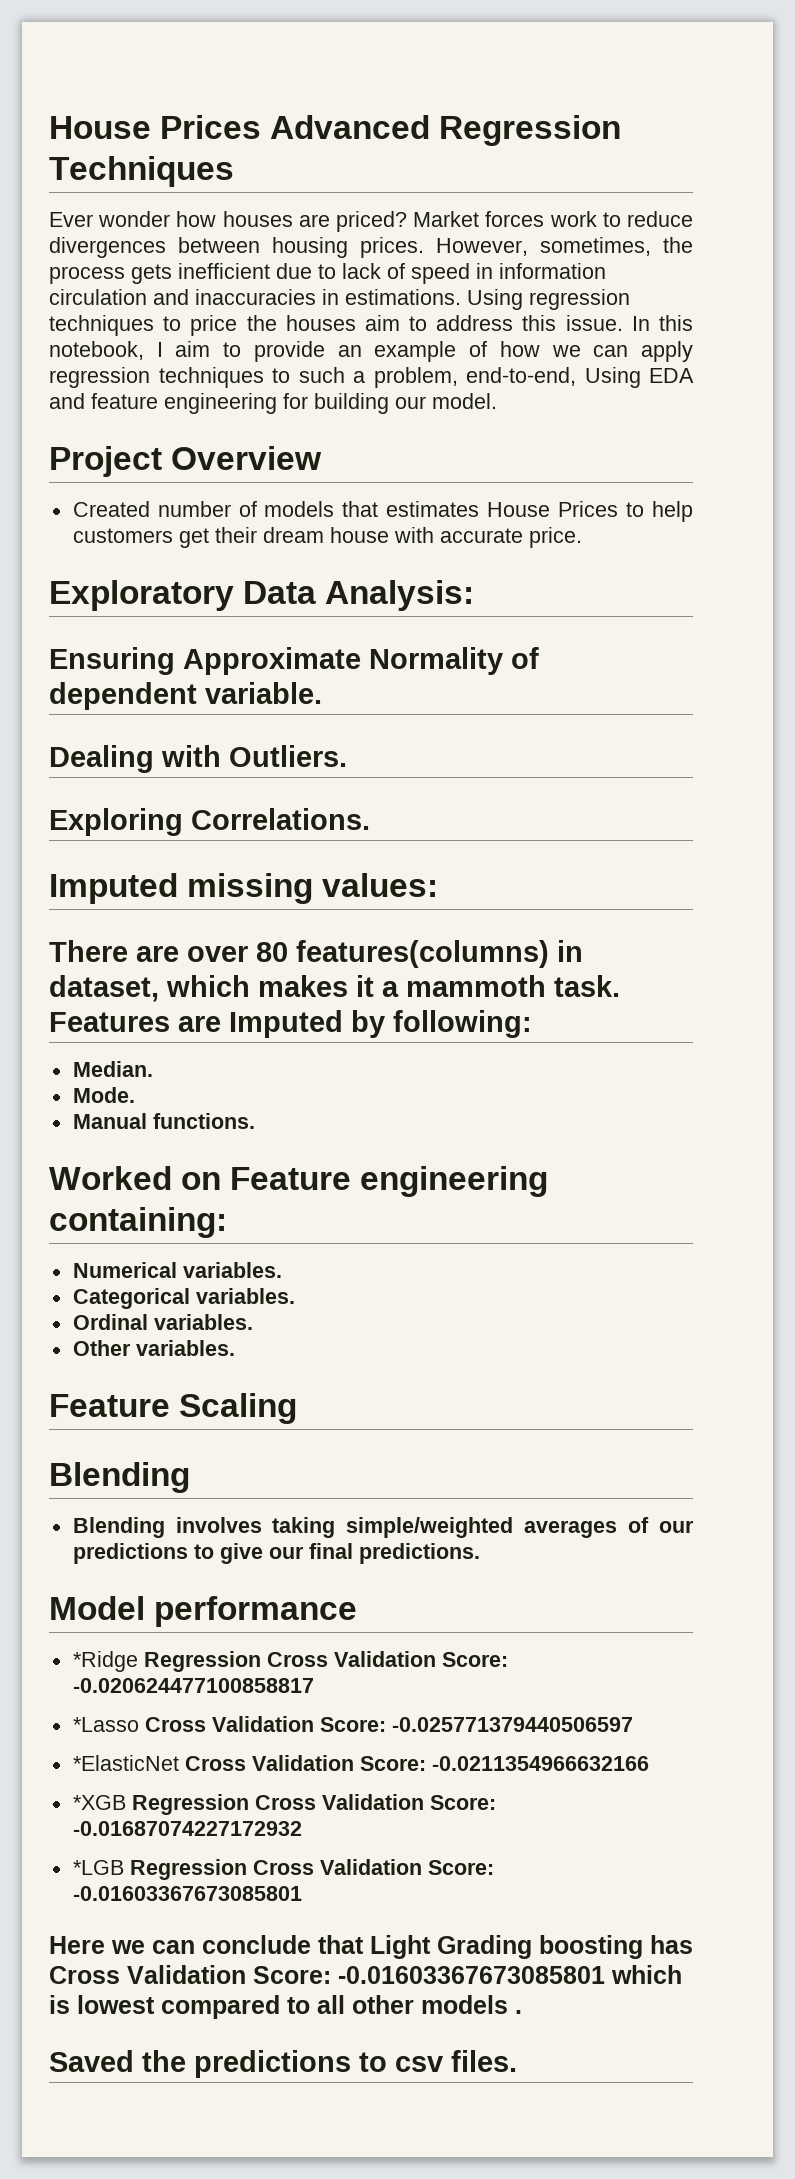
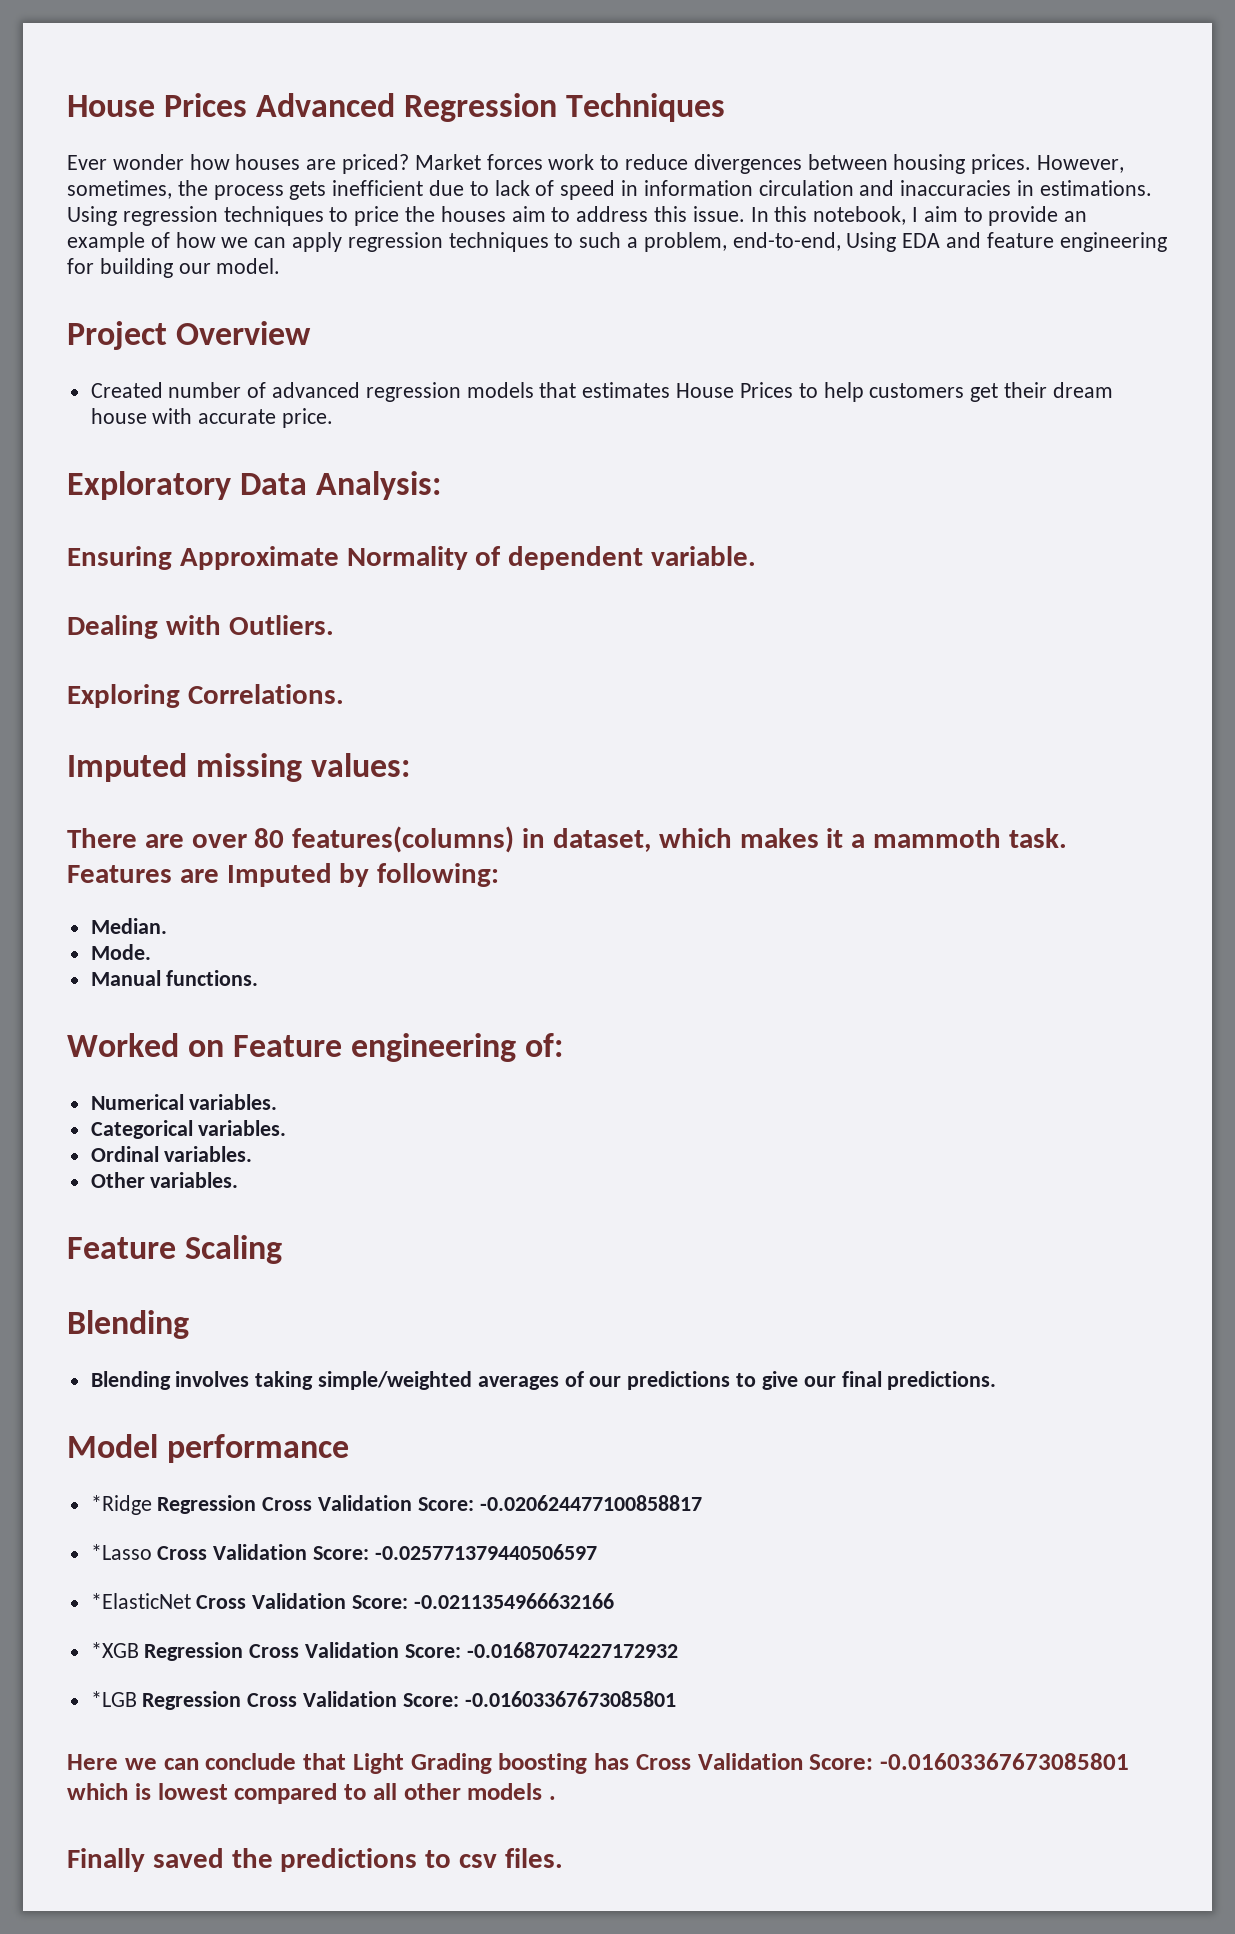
(257, 509) none -> [272,382,461,402] advanced regression
[49,1207,227,1238] containing: -> [525,1033,564,1057] of:
[49,2050,134,2072] Saved -> [67,1848,224,1872] Finally saved

